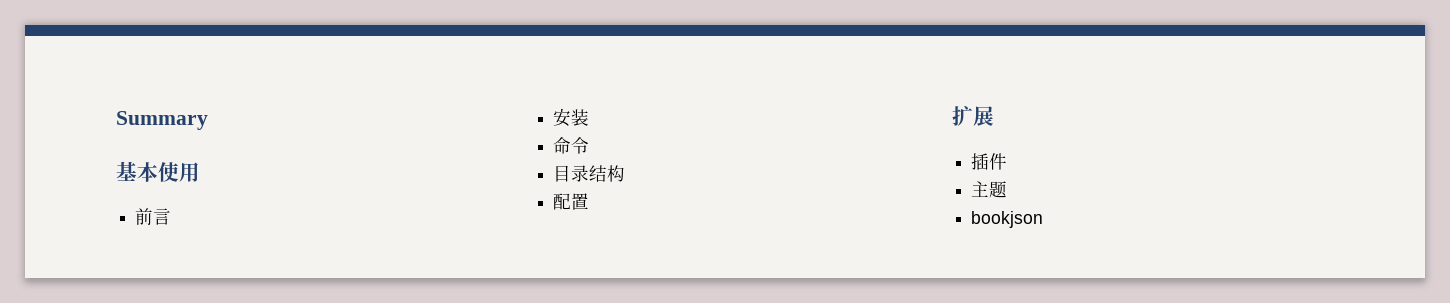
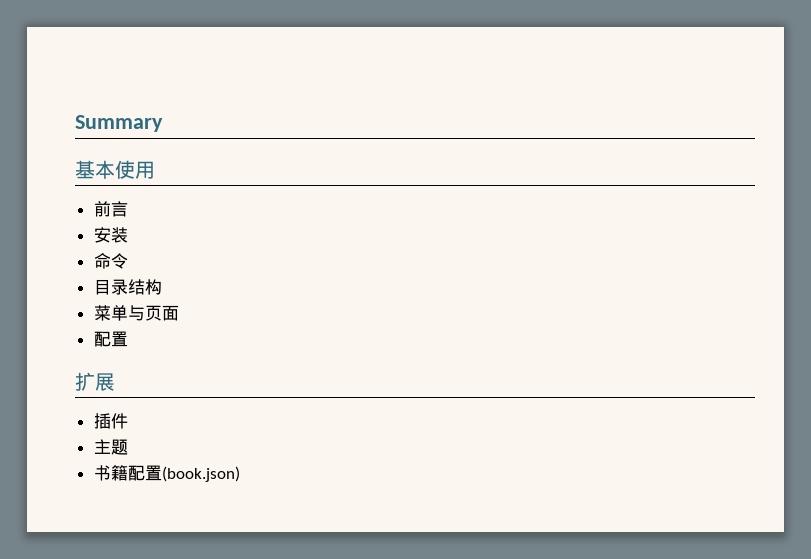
(626, 173) none -> [93,305,179,321] // 菜单与页面
[971,211,1044,228] bookjson -> [93,465,240,482] 书籍配置(book.json)

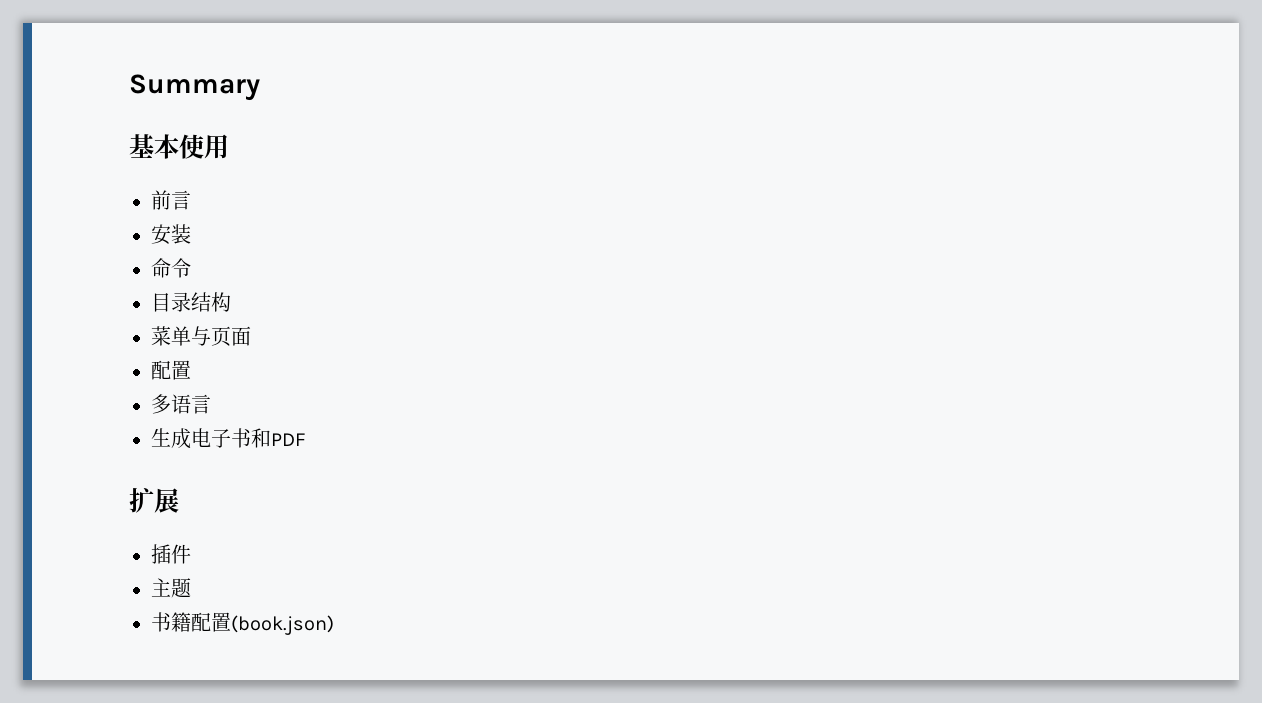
(128, 339) none -> [151,394,211,414] [151,428,305,449] // 多语言 // 生成电子书和PDF

